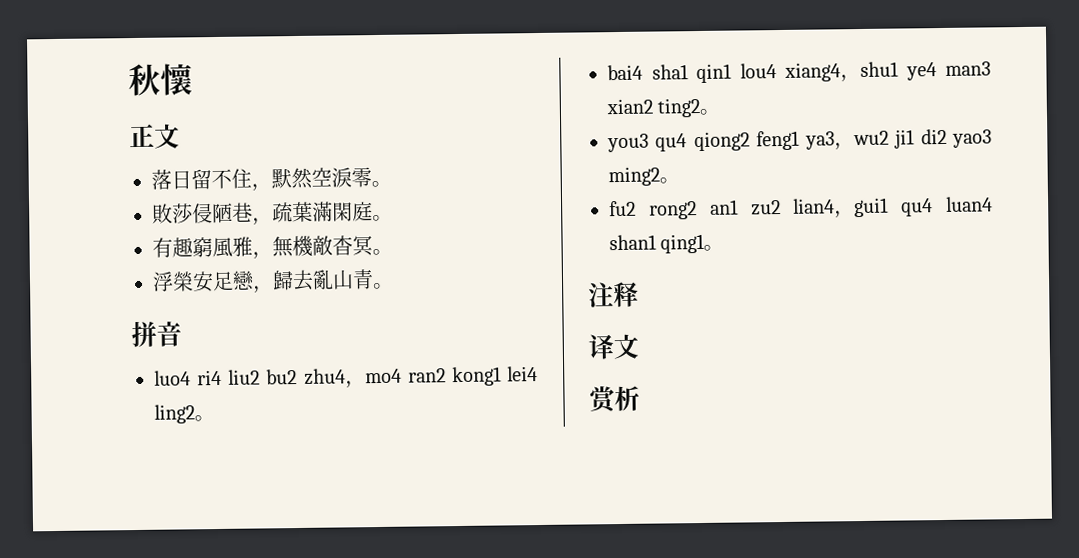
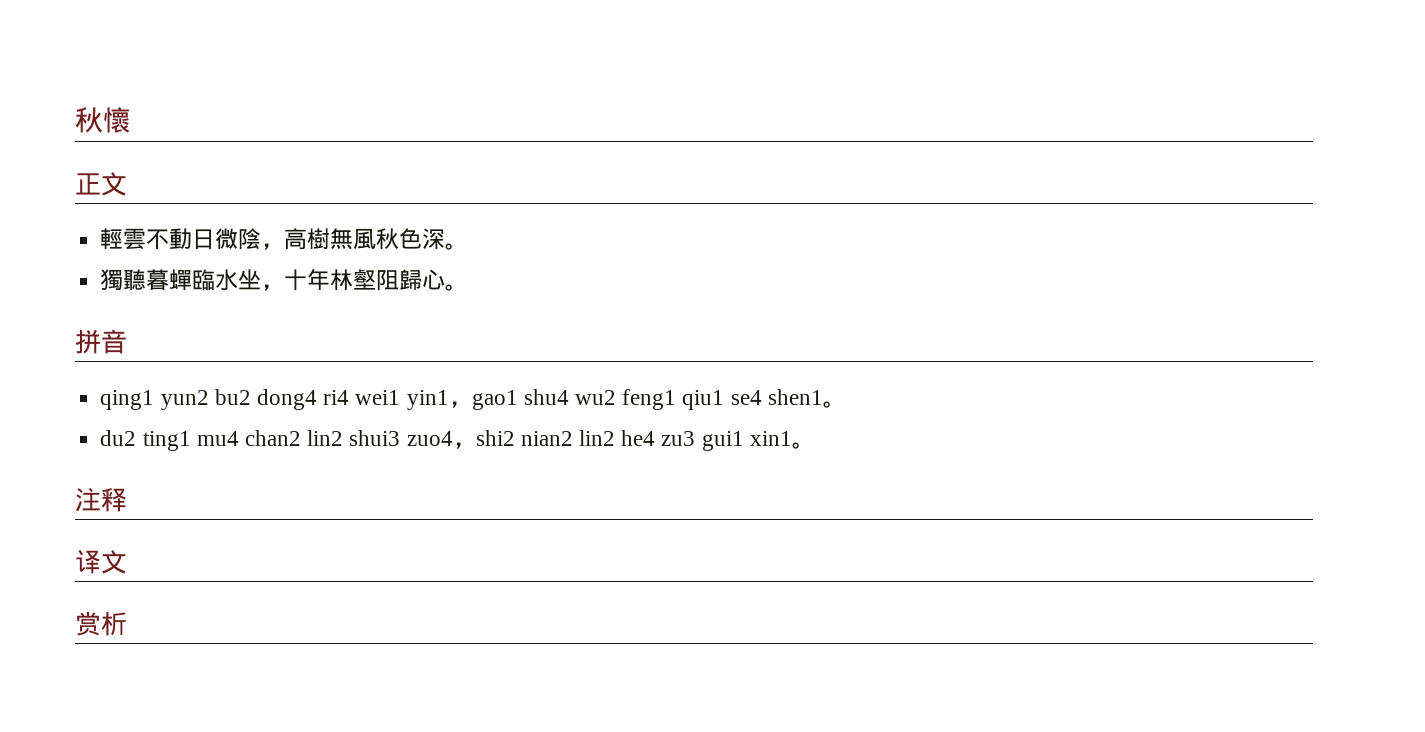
[151,167,392,192] [152,201,393,226] [152,235,393,260] [152,269,394,294] [131,321,182,348] [154,366,538,389] [154,404,215,424] [607,61,991,84] [606,97,721,118] [607,128,992,153] [608,166,680,187] [609,196,993,220] [609,233,706,254] 落日留不住，默然空淚零。 // 敗莎侵陋巷，疏葉滿閑庭。 // 有趣窮風雅，無機敵杳冥。 // 浮榮安足戀，歸去亂山青。 // 拼音 // luo4 ri4 liu2 bu2 zhu4，mo4 ran2 kong1 lei4 ling2。 // bai4 sha1 qin1 lou4 xiang4，shu1 ye4 man3 xian2 ting2。 // you3 qu4 qiong2 feng1 ya3，wu2 ji1 di2 yao3 ming2。 // fu2 rong2 an1 zu2 lian4，gui1 qu4 luan4 shan1 qing1 -> [100,228,469,250] [100,269,469,291] [75,329,127,354] [100,389,846,410] [100,430,792,451] 輕雲不動日微陰，高樹無風秋色深。 // 獨聽暮蟬臨水坐，十年林壑阻歸心。 // 拼音 // qing1 yun2 bu2 dong4 ri4 wei1 yin1，gao1 shu4 wu2 feng1 qiu1 se4 shen1。 // du2 ting1 mu4 chan2 lin2 shui3 zuo4，shi2 nian2 lin2 he4 zu3 gui1 xin1

